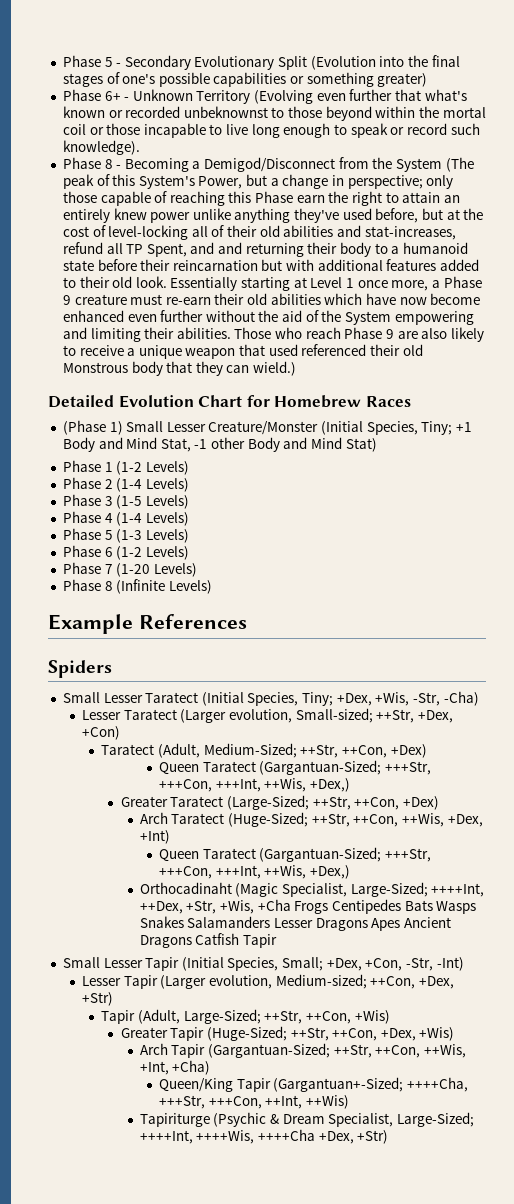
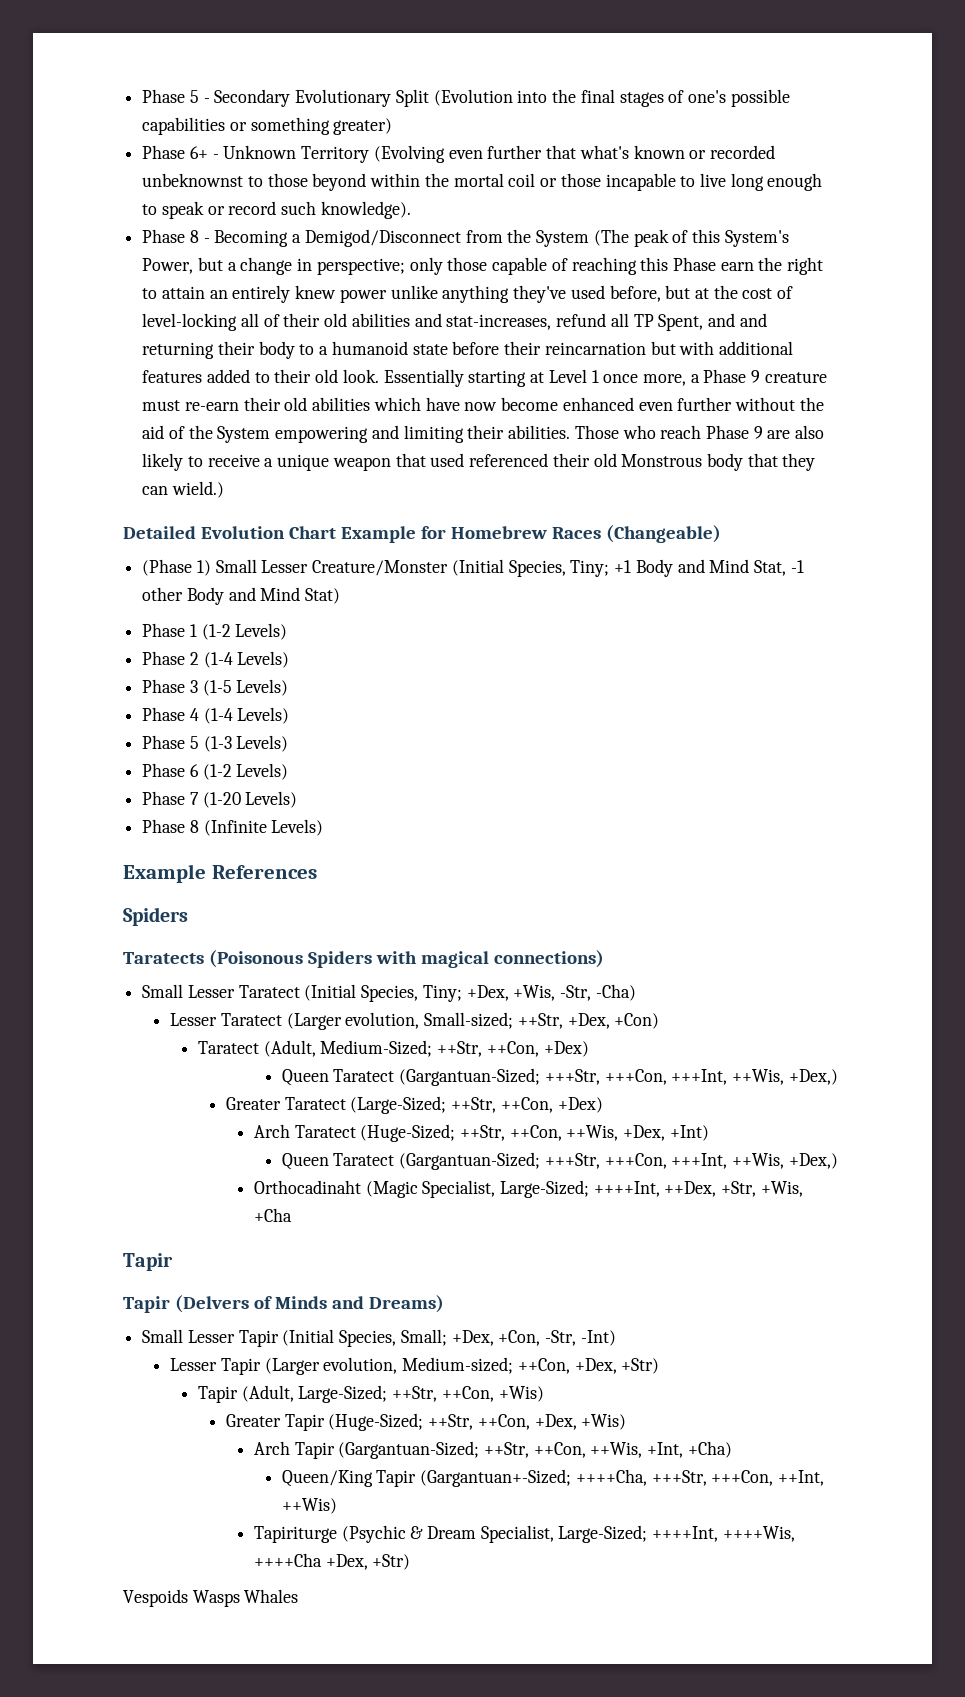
(243, 401) none -> [340,526,416,543] Example
(411, 401) none -> [605,525,721,543] (Changeable)
(112, 669) none -> [123,950,604,968] // Taratects (Poisonous Spiders with magical connections)
[294,899,477,914] [139,916,452,931] [139,933,278,948] Frogs Centipedes Bats Wasps Snakes Salamanders Lesser Dragons Apes Ancient Dragons Catfish Tapir -> [123,1253,173,1271] [123,1295,444,1313] // Tapir // Tapir (Delvers of Minds and Dreams)
(389, 1137) none -> [123,1589,299,1607] // Vespoids Wasps Whales

